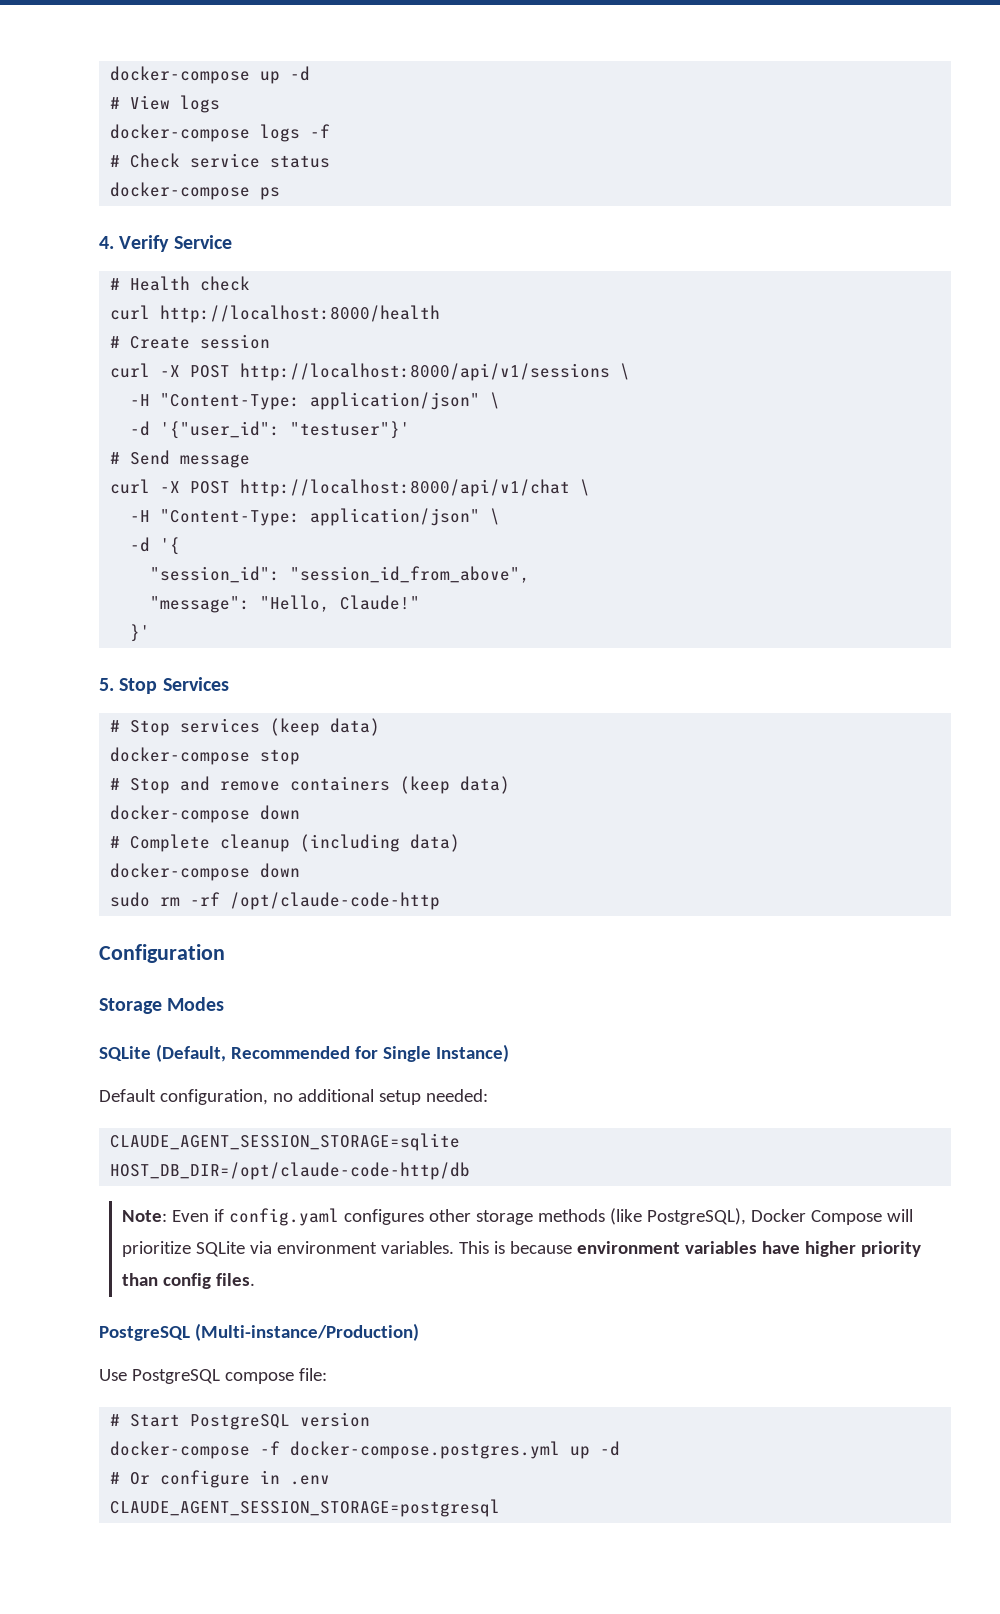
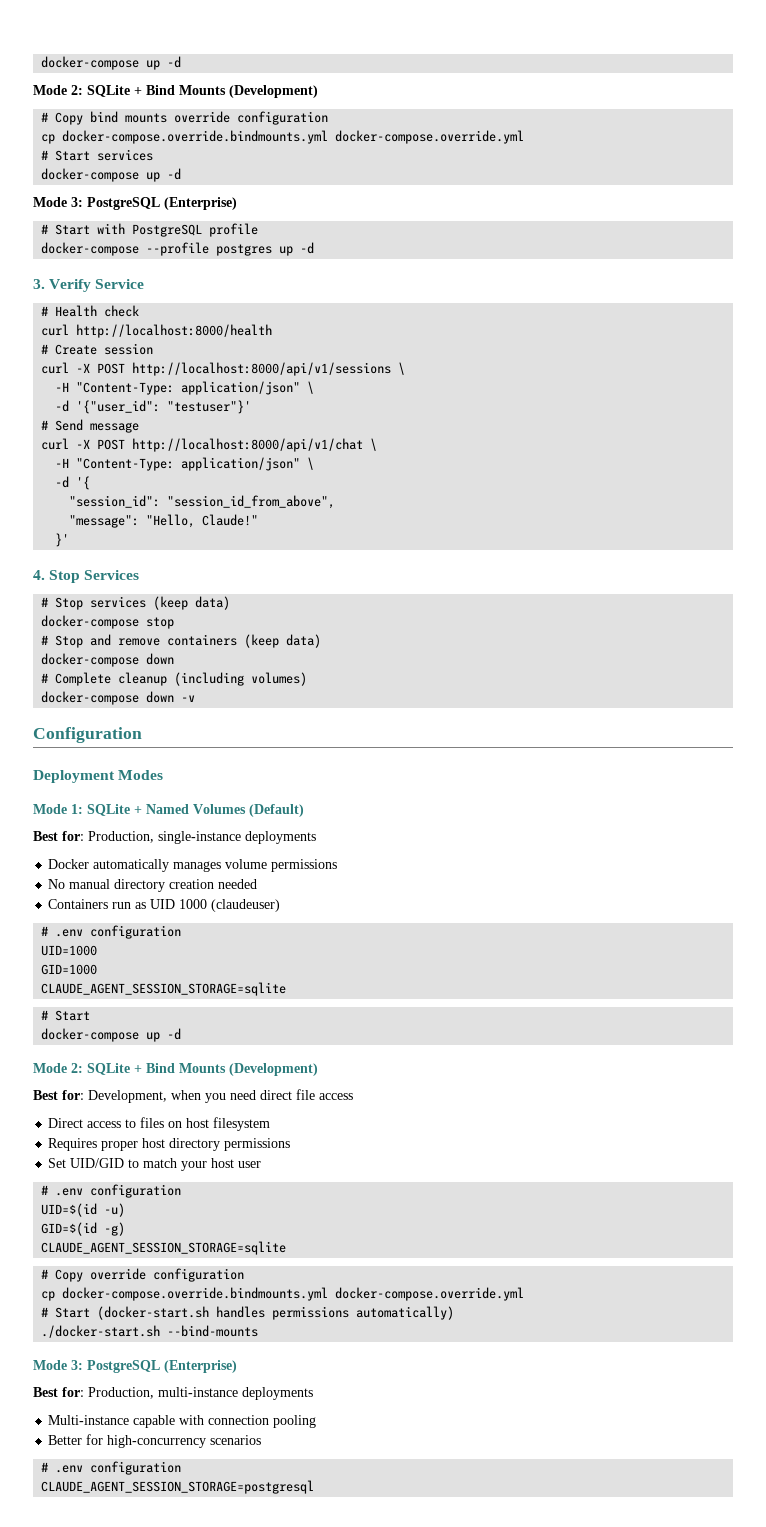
[110,66,311,84] [110,95,221,113] [110,124,331,142] [110,153,331,168] [110,182,281,200] [99,236,114,249] docker-compose up -d // # View logs // docker-compose logs -f // # Check service status // docker-compose ps // 4. -> [41,56,182,70] [33,85,318,98] [41,111,329,125] [41,130,525,144] [41,149,154,161] [41,168,182,182] [33,197,237,210] [41,223,259,237] [41,242,315,256] [33,279,45,289] docker-compose up -d // Mode 2: SQLite + Bind Mounts (Development) // # Copy bind mounts override configuration // cp docker-compose.override.bindmounts.yml docker-compose.override.yml // # Start services // docker-compose up -d // Mode 3: PostgreSQL (Enterprise) // # Start with PostgreSQL profile // docker-compose --profile postgres up -d // 3.
[99,678,114,691] 5. -> [33,570,45,580] 4.
[410,834,461,852] [110,863,301,881] [110,892,441,910] data) // docker-compose down // sudo rm -rf /opt/claude-code-http -> [251,672,308,686] [41,691,196,705] volumes) // docker-compose down -v
[99,998,162,1014] Storage -> [33,770,115,783] Deployment
[99,1044,509,1062] [99,1089,488,1105] [110,1133,461,1151] [110,1162,471,1180] [122,1208,914,1226] [122,1241,922,1257] [122,1273,256,1289] [99,1323,419,1341] [99,1368,327,1384] [110,1412,371,1430] [110,1441,621,1459] [110,1470,331,1488] SQLite (Default, Recommended for Single Instance) // Default configuration, no additional setup needed: // CLAUDE_AGENT_SESSION_STORAGE=sqlite // HOST_DB_DIR=/opt/claude-code-http/db // Note: Even if config.yaml configures other storage methods (like PostgreSQL), Docker Compose will prioritize SQLite via environment variables. This is because environment variables have higher priority than config files. // PostgreSQL (Multi-instance/Production) // Use PostgreSQL compose file: // # Start PostgreSQL version // docker-compose -f docker-compose.postgres.yml up -d // # Or configure in .env -> [33,804,304,817] [33,831,316,844] [48,859,338,872] [48,879,258,892] [48,899,281,912] [41,925,182,939] [41,945,98,956] [41,964,98,975] [41,982,287,996] [41,1010,91,1021] [41,1028,182,1042] [33,1063,318,1076] [33,1089,353,1103] [48,1117,271,1131] [48,1138,291,1151] [48,1158,262,1171] [41,1184,182,1198] [41,1203,126,1217] [41,1222,126,1236] [41,1241,287,1255] [41,1268,245,1282] [41,1287,525,1301] [41,1306,455,1320] [41,1325,259,1338] [33,1360,237,1373] [33,1387,313,1400] [48,1415,317,1428] [48,1434,262,1448] [41,1461,182,1475] Mode 1: SQLite + Named Volumes (Default) // Best for: Production, single-instance deployments // Docker automatically manages volume permissions // No manual directory creation needed // Containers run as UID 1000 (claudeuser) // # .env configuration // UID=1000 // GID=1000 // CLAUDE_AGENT_SESSION_STORAGE=sqlite // # Start // docker-compose up -d // Mode 2: SQLite + Bind Mounts (Development) // Best for: Development, when you need direct file access // Direct access to files on host filesystem // Requires proper host directory permissions // Set UID/GID to match your host user // # .env configuration // UID=$(id -u) // GID=$(id -g) // CLAUDE_AGENT_SESSION_STORAGE=sqlite // # Copy override configuration // cp docker-compose.override.bindmounts.yml docker-compose.override.yml // # Start (docker-start.sh handles permissions automatically) // ./docker-start.sh --bind-mounts // Mode 3: PostgreSQL (Enterprise) // Best for: Production, multi-instance deployments // Multi-instance capable with connection pooling // Better for high-concurrency scenarios // # .env configuration

